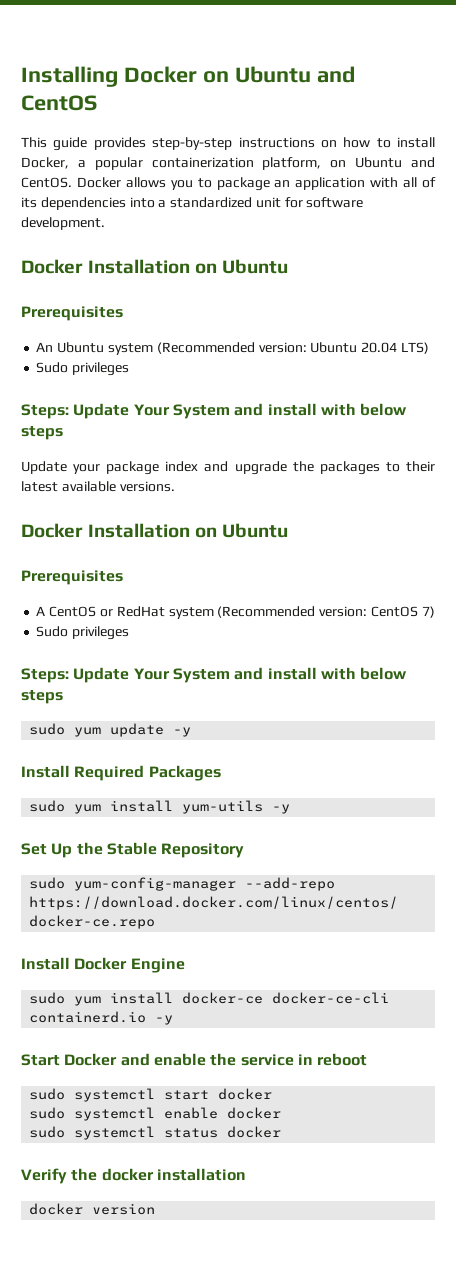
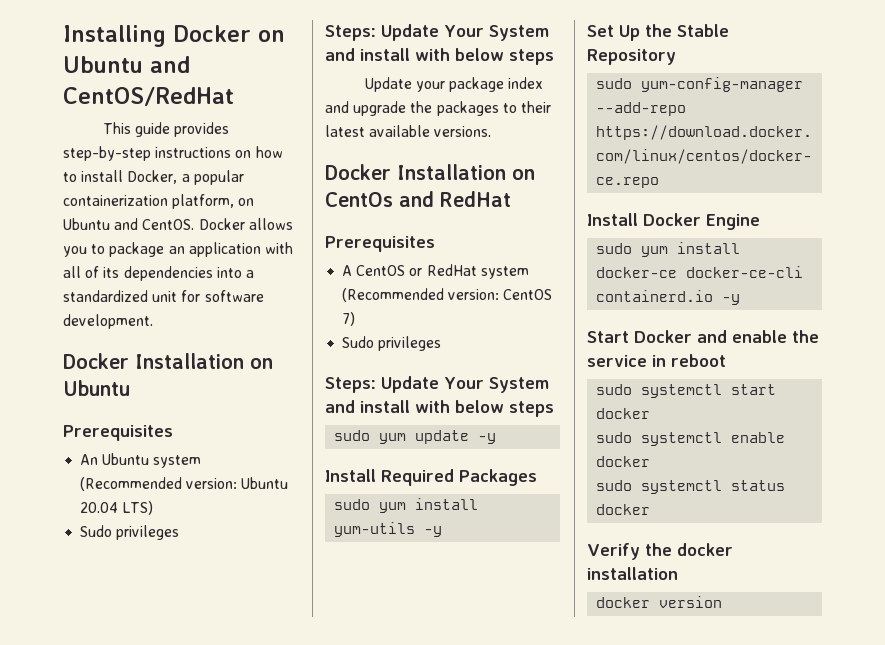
[21,95,97,111] CentOS -> [63,87,234,106] CentOS/RedHat
[222,523,289,538] Ubuntu -> [325,191,511,207] CentOs and RedHat

